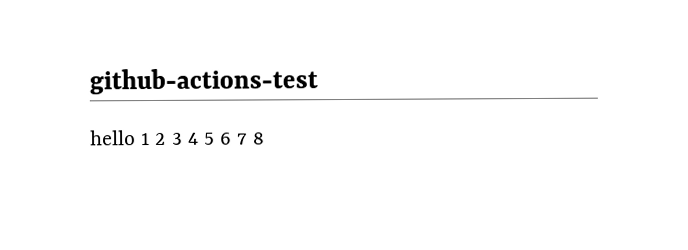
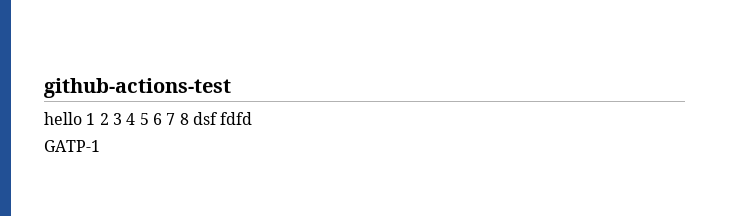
(265, 138) none -> [192,112,253,125] [44,140,100,152] dsf fdfd // GATP-1

